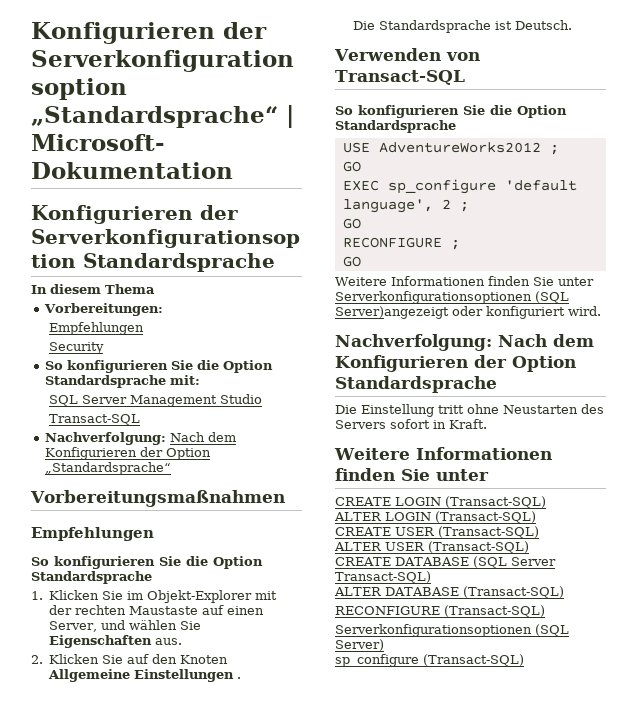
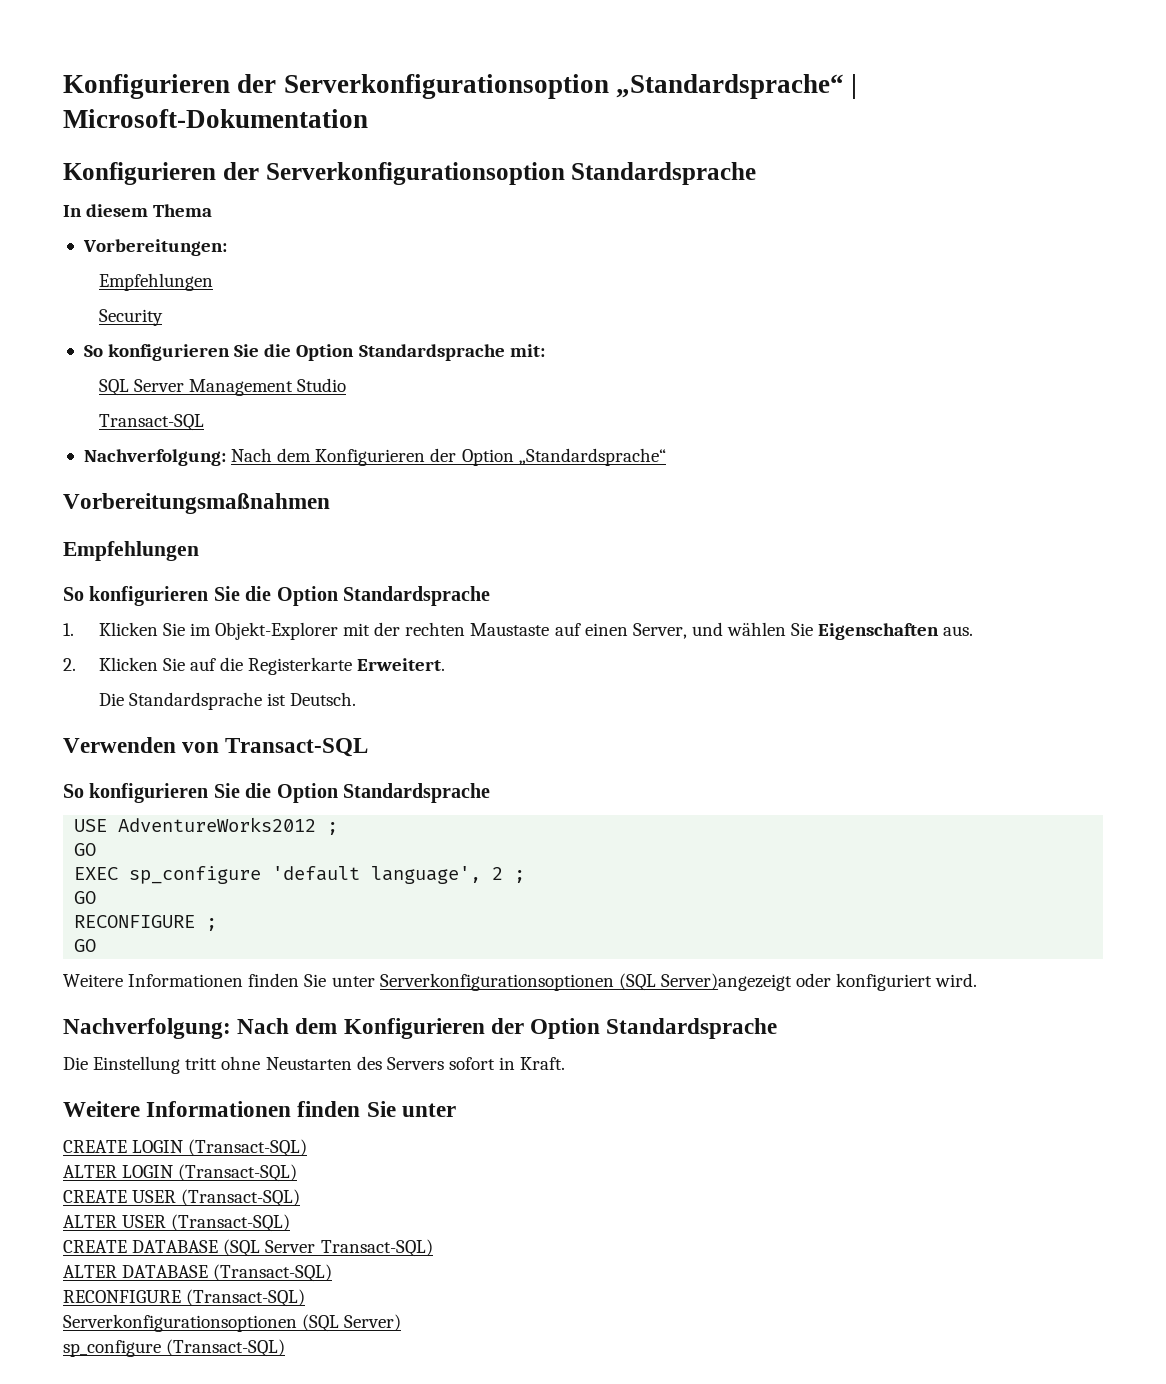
[152,654,229,664] [48,669,242,682] den Knoten Allgemeine Einstellungen . -> [219,657,446,675] die Registerkarte Erweitert.

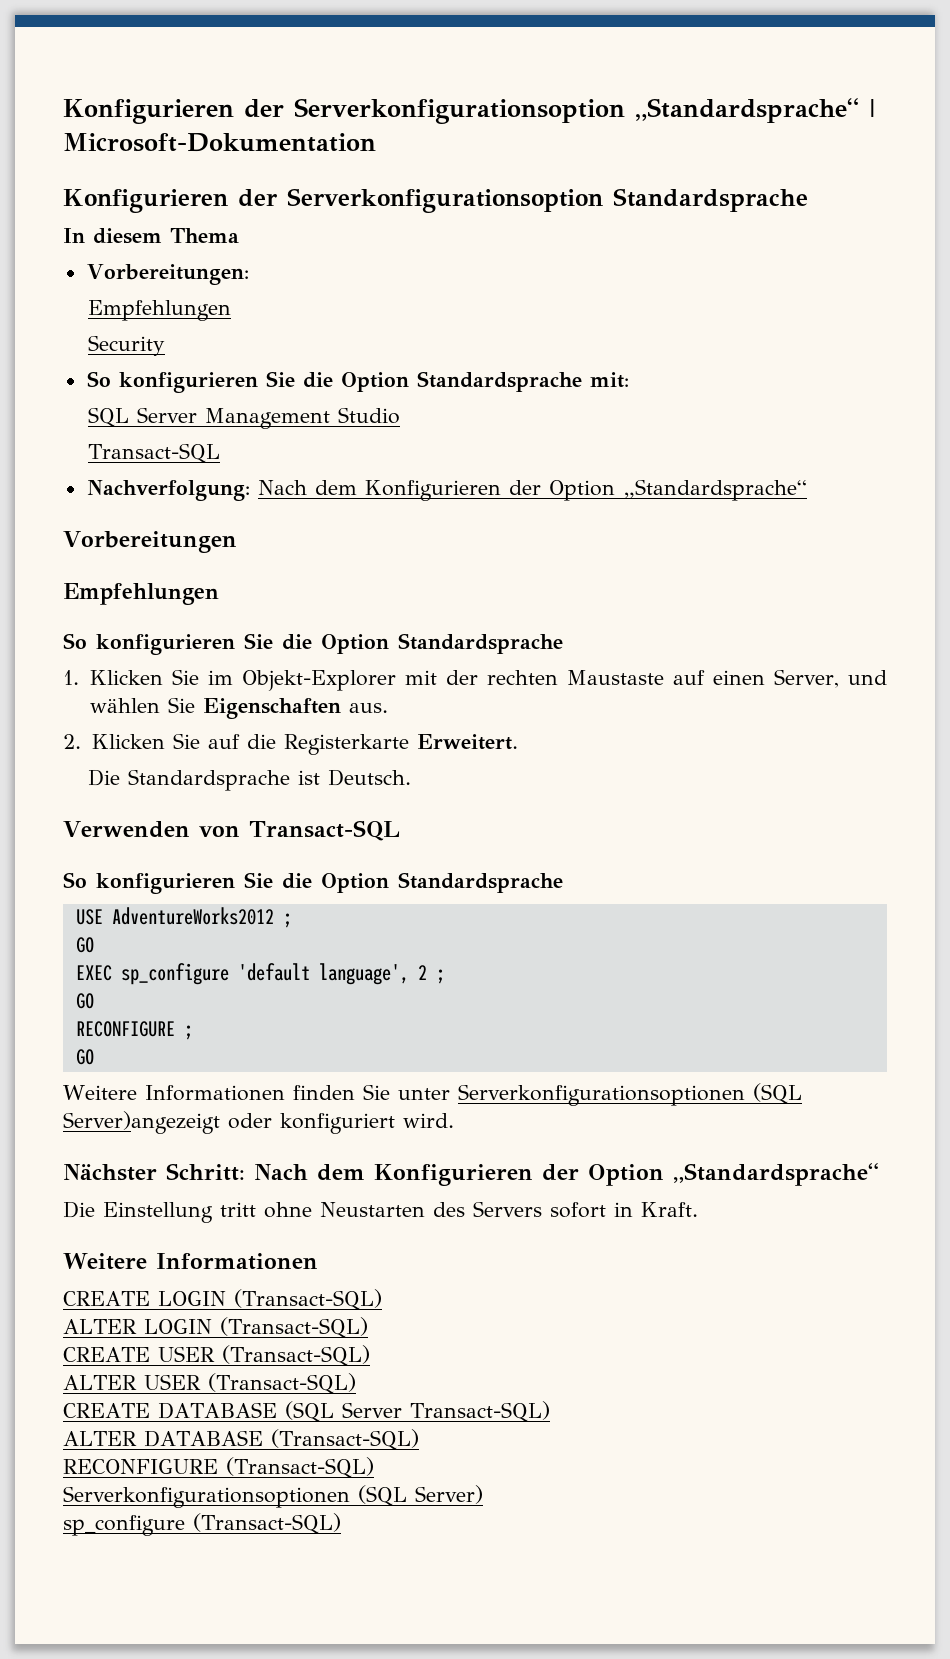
[63,493,330,514] Vorbereitungsmaßnahmen -> [63,531,237,553] Vorbereitungen
[63,1018,778,1039] Nachverfolgung: Nach dem Konfigurieren der Option Standardsprache -> [63,1163,879,1186] Nächster Schritt: Nach dem Konfigurieren der Option „Standardsprache“
[297,1101,456,1117] finden Sie unter -> (318, 1261) none

